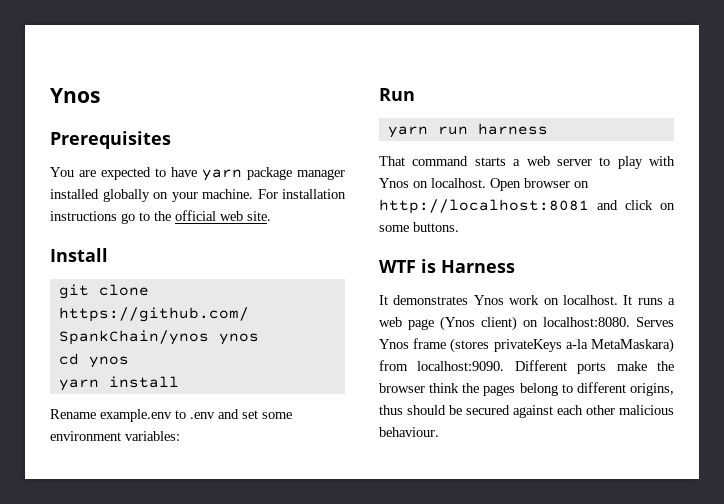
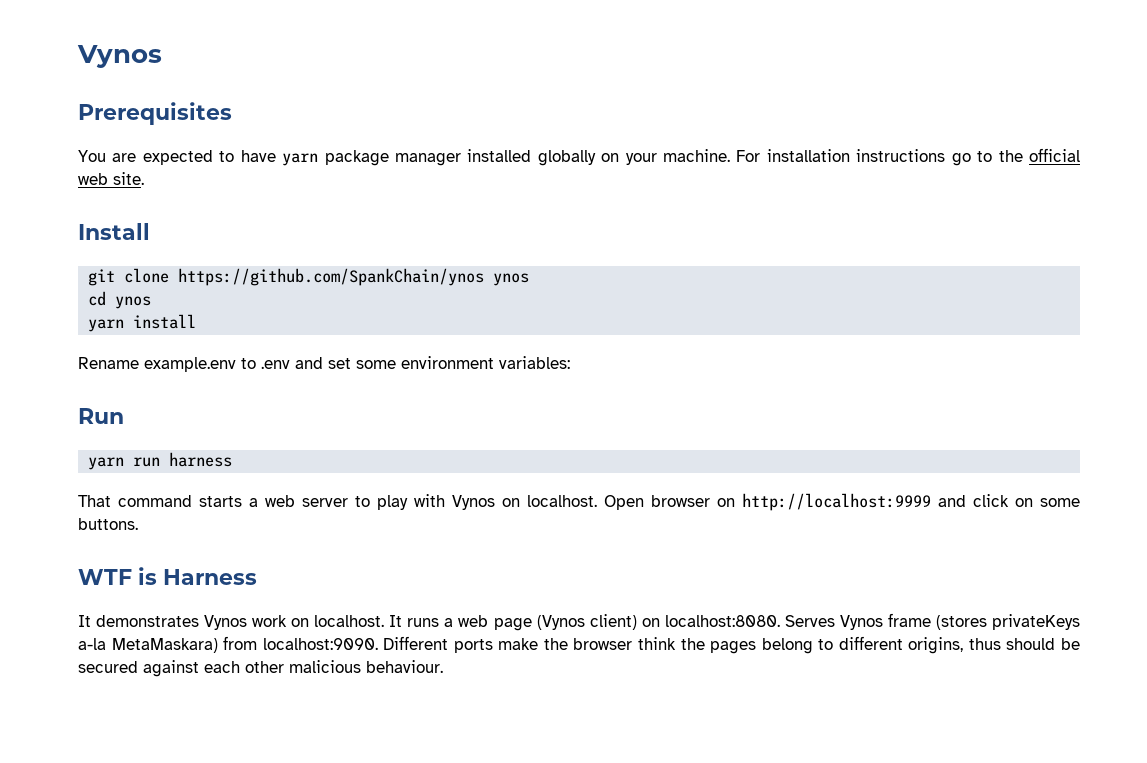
[50,88,100,103] Ynos -> [77,45,162,68] Vynos
[379,178,409,188] Ynos -> [452,495,495,510] Vynos
[379,199,589,214] http://localhost:8081 -> [742,493,931,511] http://localhost:9999
[473,295,504,305] Ynos -> [204,615,248,630] Vynos
[440,316,475,331] (Ynos -> [536,615,585,630] (Vynos
[379,339,409,349] Ynos -> [839,615,883,630] Vynos

